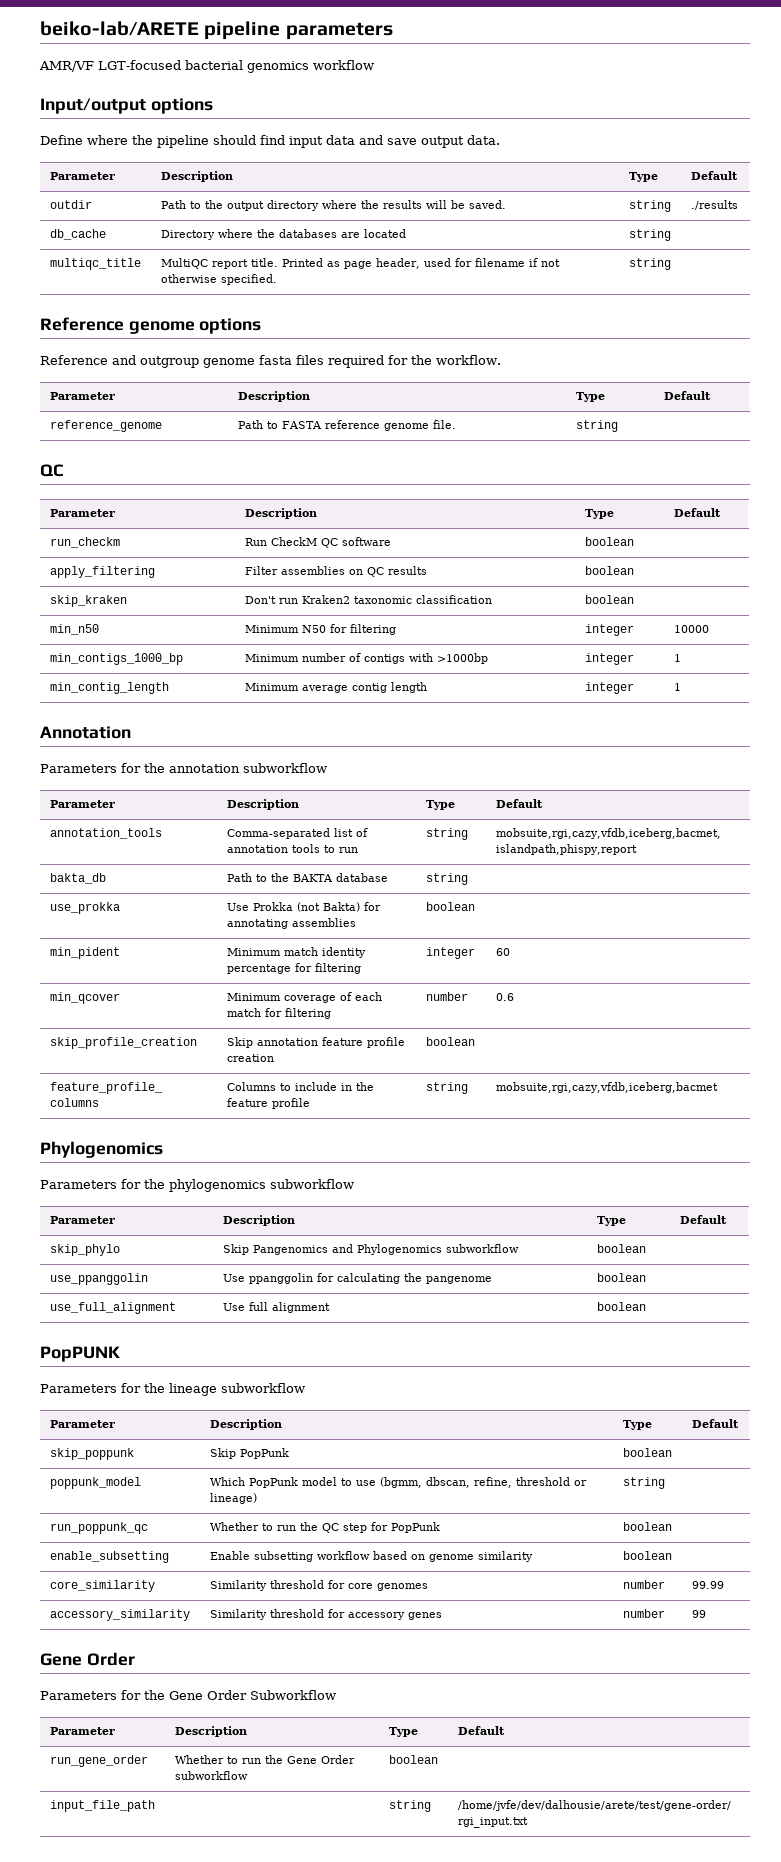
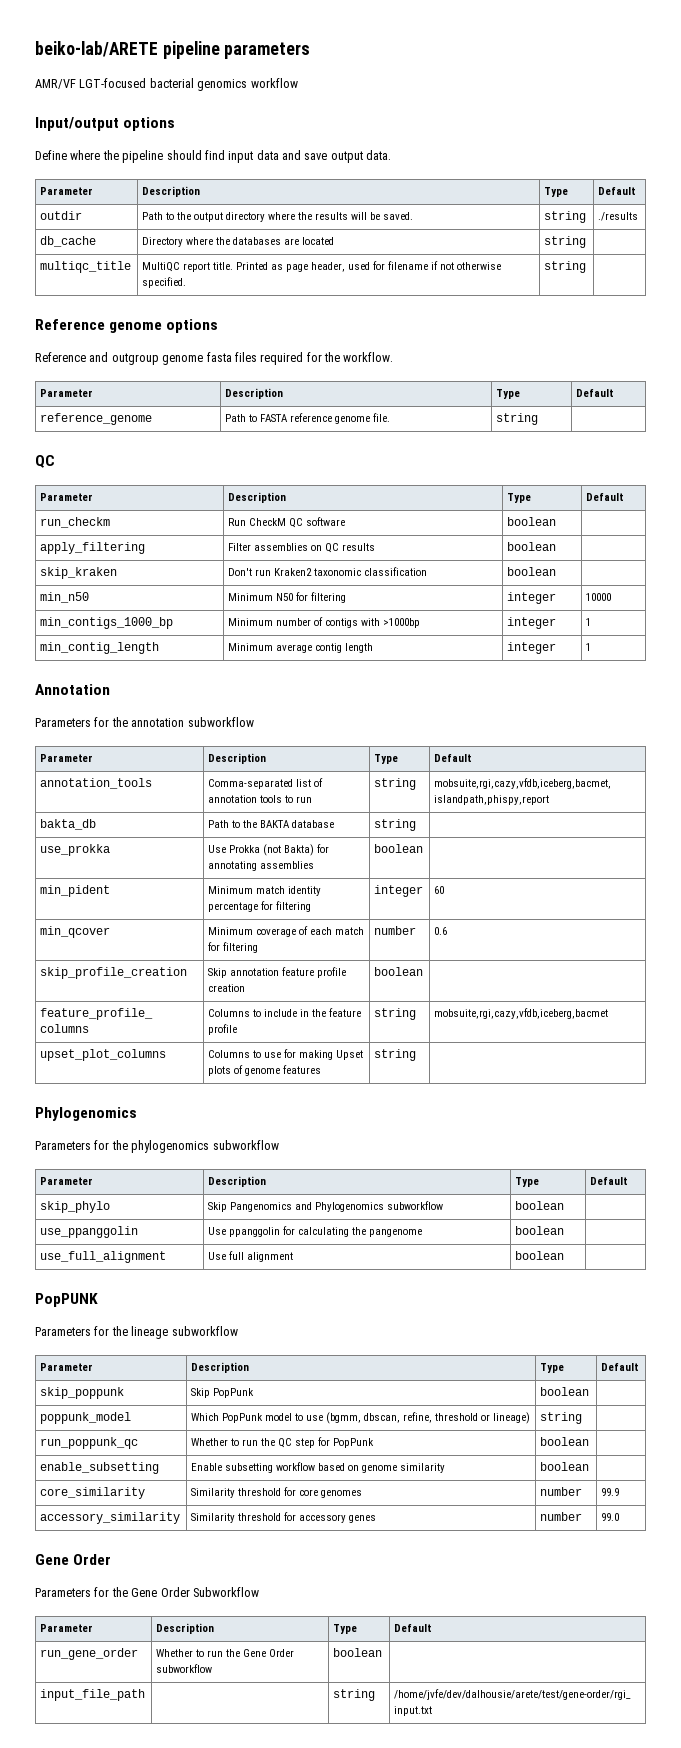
(718, 1087) none -> [40,1049,167,1061] [208,1049,364,1060] [208,1065,322,1076] [374,1049,417,1061] // upset_plot_columns | Columns to use for making Upset plots of genome features | string |
[691,1581,724,1589] 99.99 -> [601,1488,620,1496] 99.9
[691,1610,706,1618] 99 -> [601,1513,620,1521] 99.0

